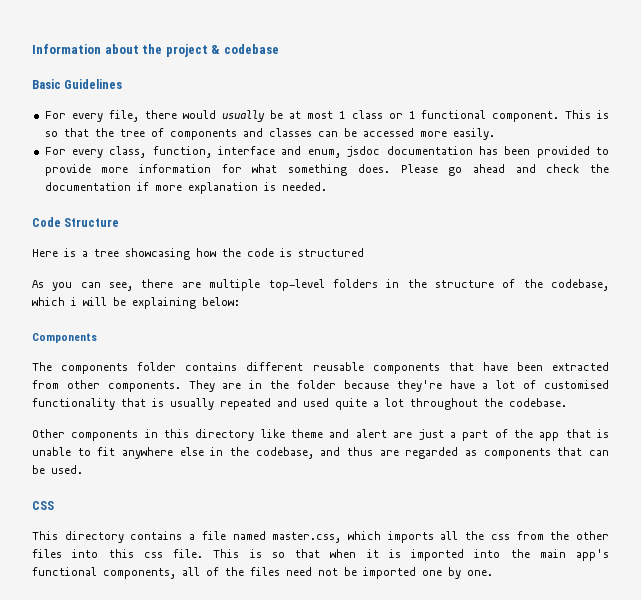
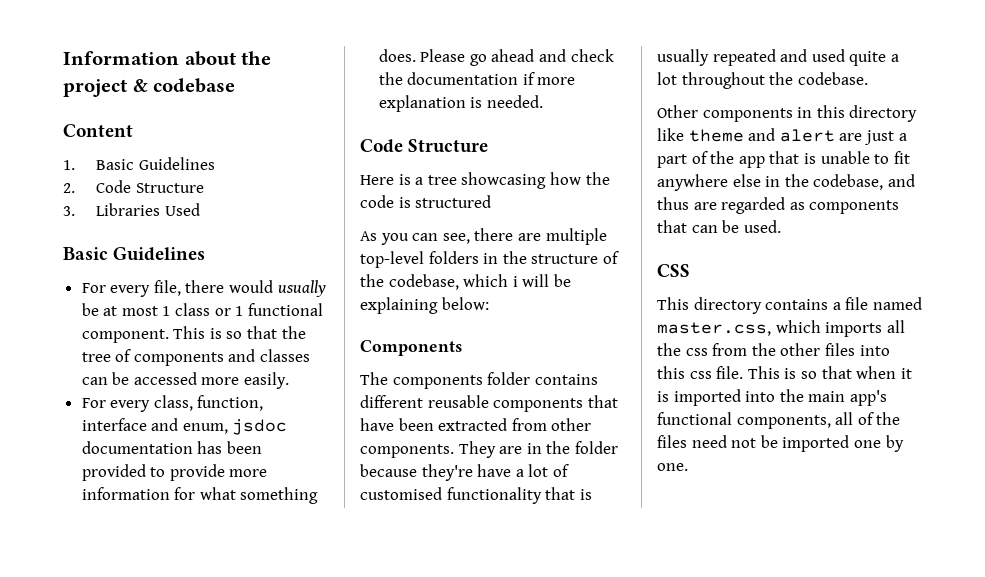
(279, 49) none -> [63,124,133,137] [63,157,215,170] [63,180,204,193] [63,203,200,216] // Content // 1. Basic Guidelines // 2. Code Structure // 3. Libraries Used

